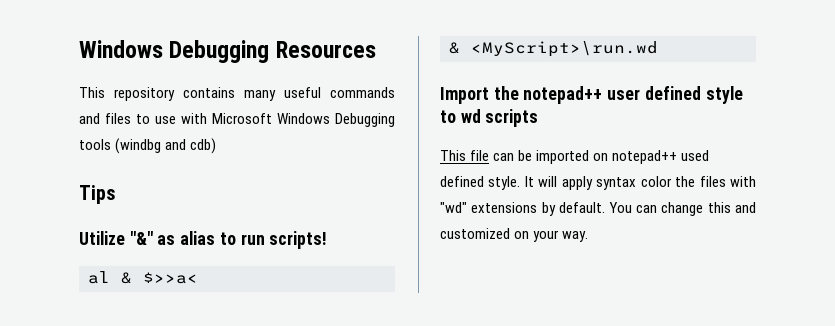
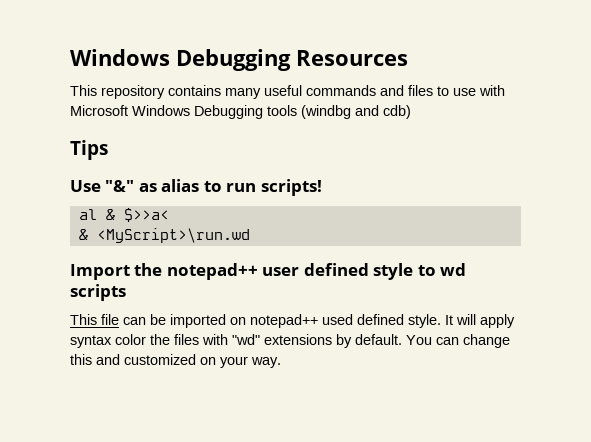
[79,231,125,245] Utilize -> [70,180,101,192] Use

